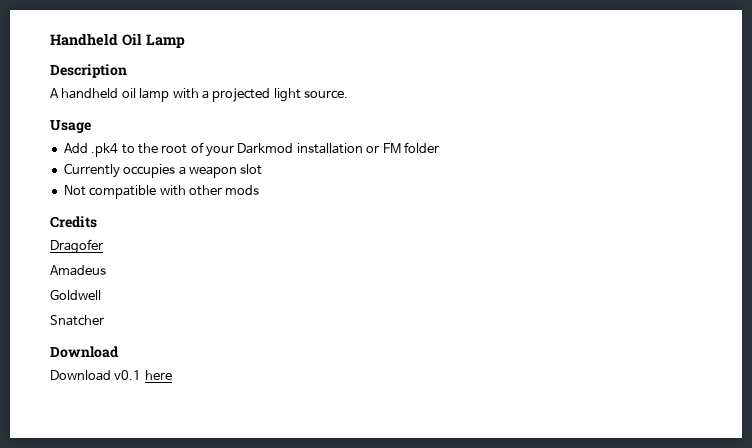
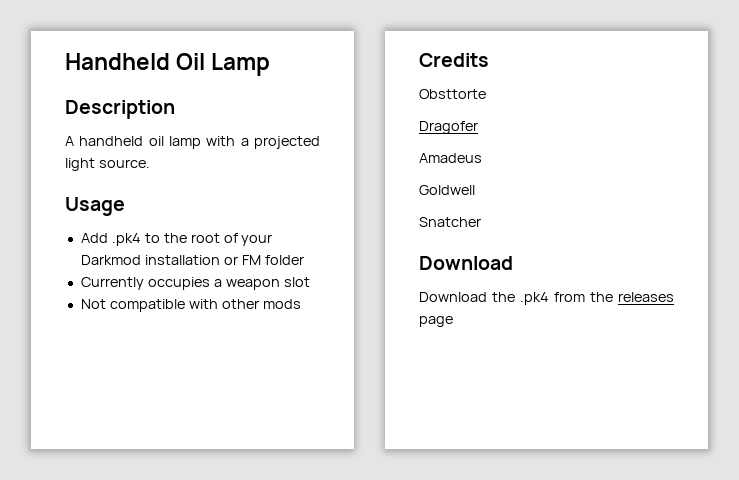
(97, 222) none -> [419,89,486,99] // Obsttorte
[114,370,172,380] v0.1 here -> [492,292,674,305] [419,316,453,327] the .pk4 from the releases page

